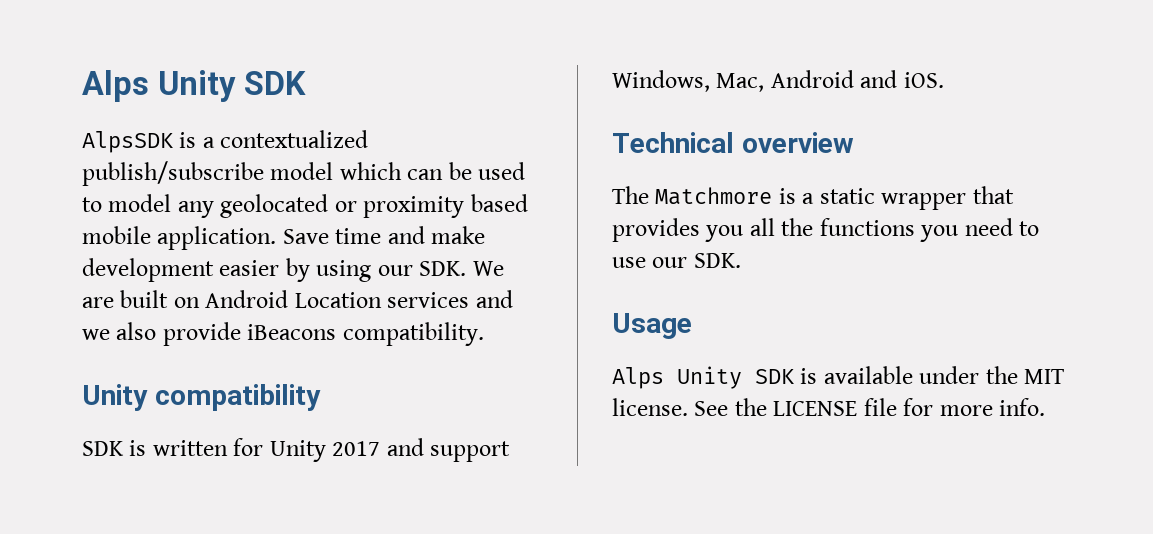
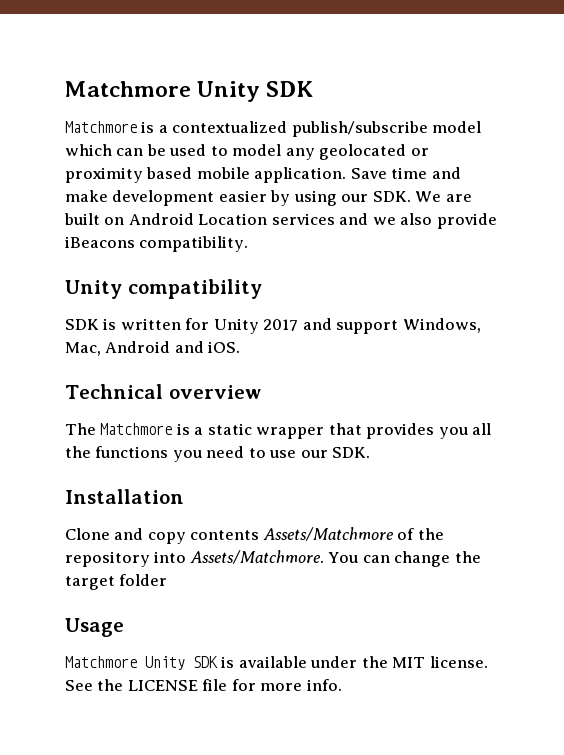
[82,70,149,102] Alps -> [65,81,191,97] Matchmore
[82,131,173,153] AlpsSDK -> [65,121,137,133] Matchmore
(741, 260) none -> [65,489,184,504] [65,527,444,544] [65,550,481,567] [65,574,168,590] // Installation // Clone and copy contents Assets/Matchmore of the repository into Assets/Matchmore. You can change the target folder
[612,367,664,389] Alps -> [65,656,137,668] Matchmore

